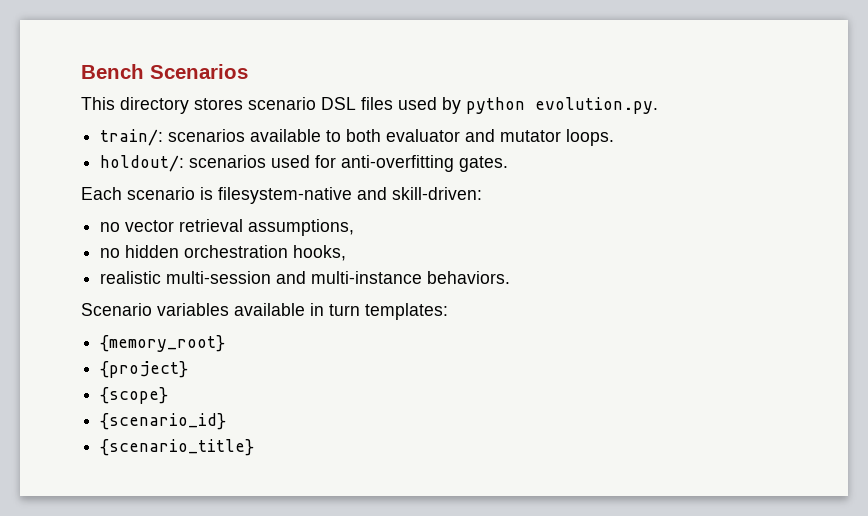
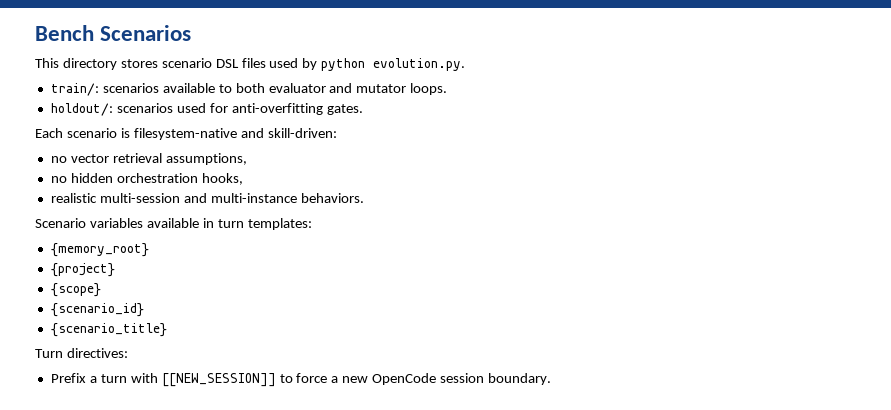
(255, 447) none -> [35,348,128,358] [50,373,552,387] // Turn directives: // Prefix a turn with [[NEW_SESSION]] to force a new OpenCode session boundary.

